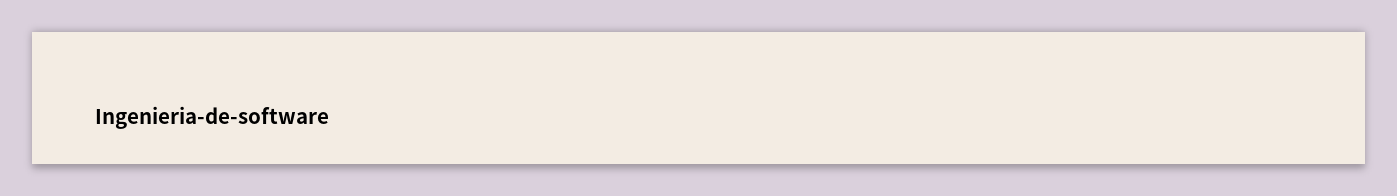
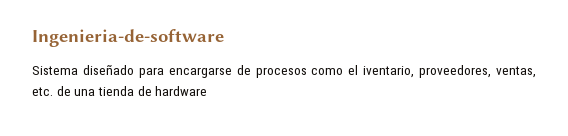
(329, 117) none -> [32,64,536,78] [32,86,208,96] // Sistema diseñado para encargarse de procesos como el iventario, proveedores, ventas, etc. de una tienda de hardware

